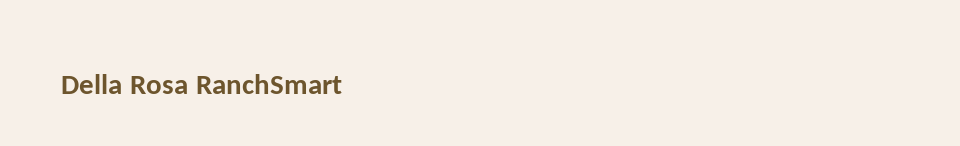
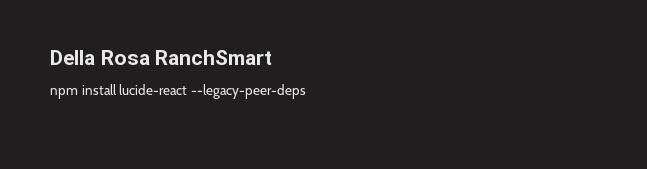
(342, 84) none -> [50,84,306,99] // npm install lucide-react --legacy-peer-deps

